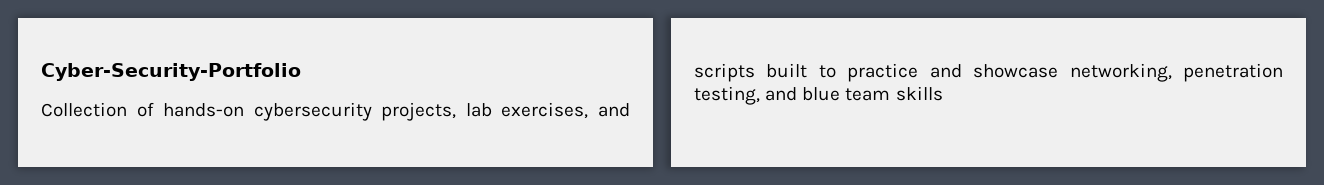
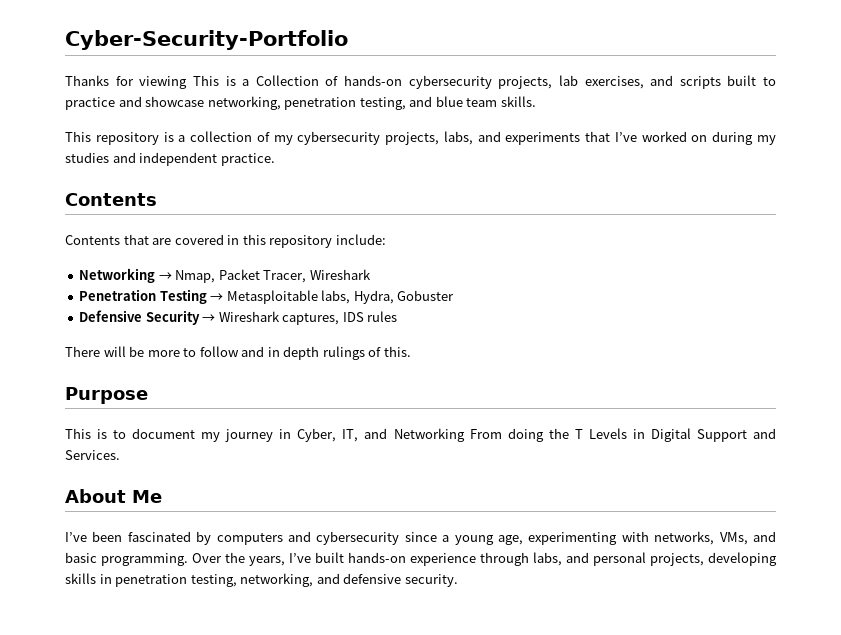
(301, 72) none -> [65,75,250,89] Thanks for viewing This is a
[895,86,943,101] skills -> [500,96,536,107] [65,131,776,145] [65,152,275,166] [65,193,157,206] [65,234,386,248] [79,268,371,283] [79,289,455,304] [79,310,398,325] [65,346,411,360] [65,387,148,404] [65,428,776,442] [65,450,120,460] [65,489,162,503] [65,531,776,545] [65,552,777,566] [65,573,458,587] skills. // This repository is a collection of my cybersecurity projects, labs, and experiments that I’ve worked on during my studies and independent practice. // Contents // Contents that are covered in this repository include: // Networking → Nmap, Packet Tracer, Wireshark // Penetration Testing → Metasploitable labs, Hydra, Gobuster // Defensive Security → Wireshark captures, IDS rules // There will be more to follow and in depth rulings of this. // Purpose // This is to document my journey in Cyber, IT, and Networking From doing the T Levels in Digital Support and Services. // About Me // I’ve been fascinated by computers and cybersecurity since a young age, experimenting with networks, VMs, and basic programming. Over the years, I’ve built hands-on experience through labs, and personal projects, developing skills in penetration testing, networking, and defensive security.

